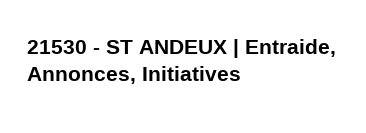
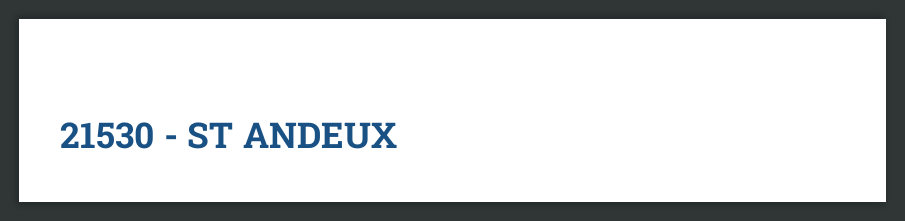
[233,39,336,58] [27,66,241,84] | Entraide, Annonces, Initiatives -> (397, 135) none

